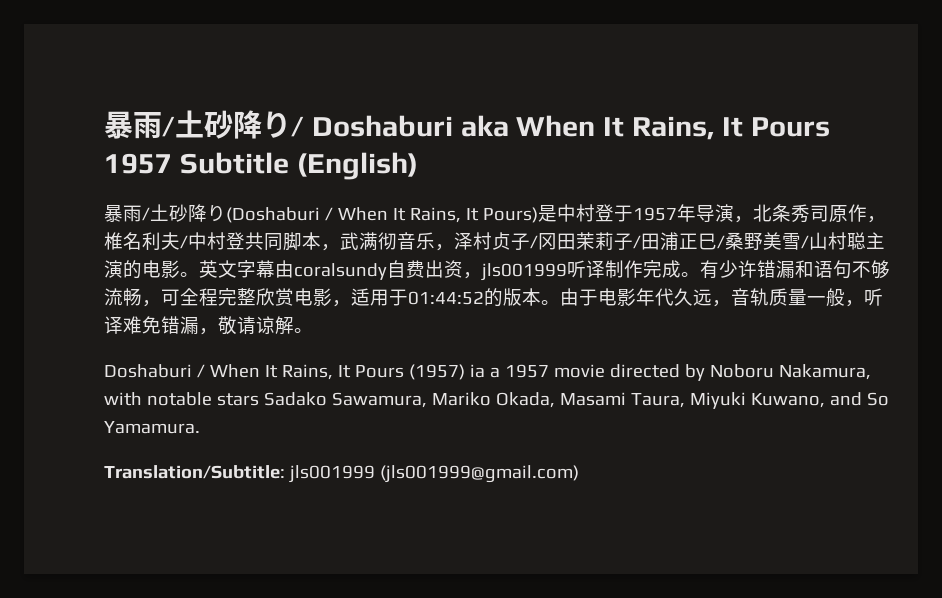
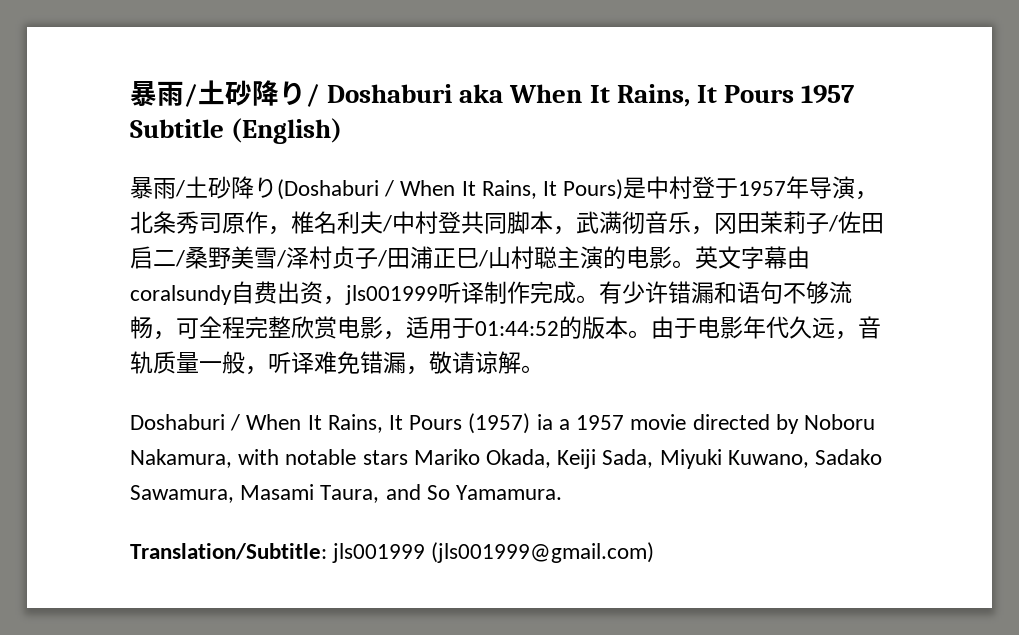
[454,232,538,251] 泽村贞子/ -> (714, 230) none
[641,232,717,251] 田浦正巳 -> [838,211,884,234] [130,246,176,269] 佐田启二
(809, 242) none -> [286,246,488,269] 泽村贞子/田浦正巳/
[263,392,825,409] Sadako Sawamura, Mariko Okada, Masami Taura, Miyuki Kuwano, -> [413,449,883,469] [130,484,380,503] Mariko Okada, Keiji Sada, Miyuki Kuwano, Sadako Sawamura, Masami Taura,

